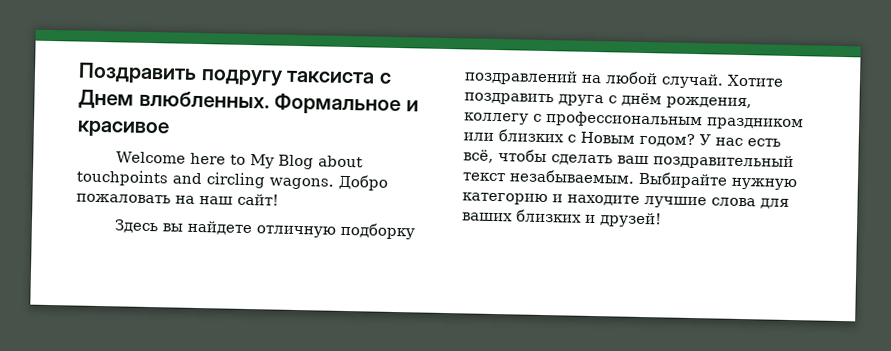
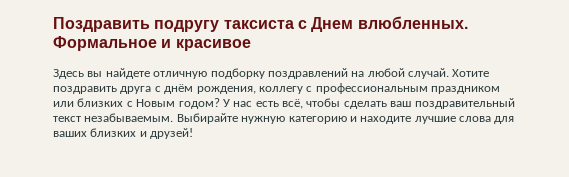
[115,151,363,170] [76,169,388,191] [76,193,279,206] // Welcome here to My Blog about touchpoints and circling wagons. Добро пожаловать на наш сайт! -> (251, 45) none

